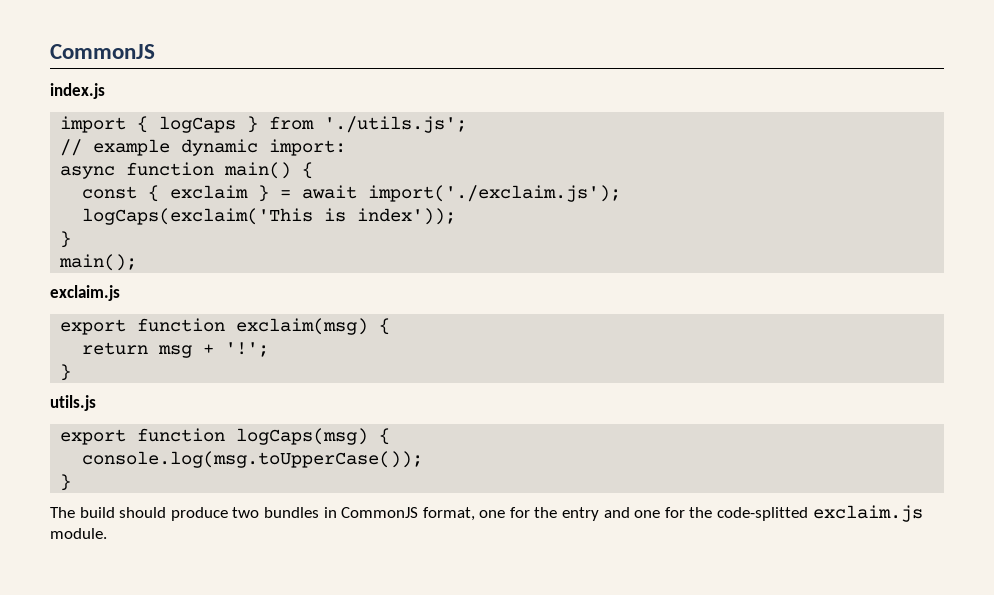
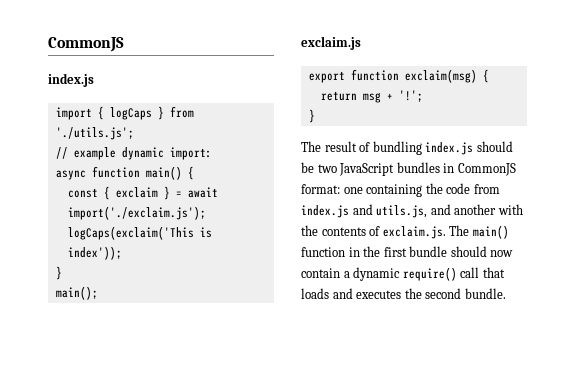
[50,395,96,411] [60,428,391,445] [82,451,424,468] [60,474,72,491] [50,505,923,522] [50,528,107,539] utils.js // export function logCaps(msg) { // console.log(msg.toUpperCase()); // } // The build should produce two bundles in CommonJS format, one for the entry and one for the code-splitted exclaim.js module. -> [301,141,513,155] [301,162,516,176] [301,183,500,197] [301,204,523,218] [301,225,509,239] [301,246,514,257] [301,267,505,281] [301,288,506,299] The result of bundling index.js should be two JavaScript bundles in CommonJS format: one containing the code from index.js and utils.js, and another with the contents of exclaim.js. The main() function in the first bundle should now contain a dynamic require() call that loads and executes the second bundle.

